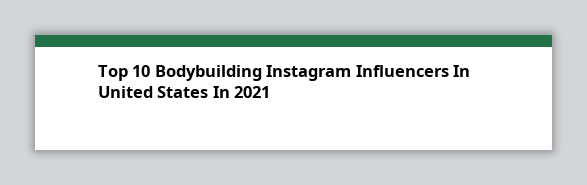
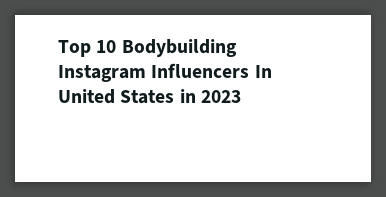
[212,86,271,98] In 2021 -> [179,89,241,103] in 2023

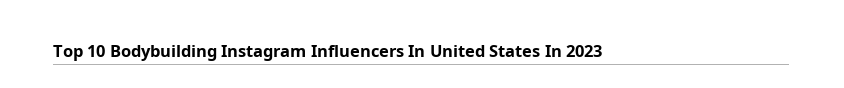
[179,89,196,103] in -> [544,45,562,57] In

